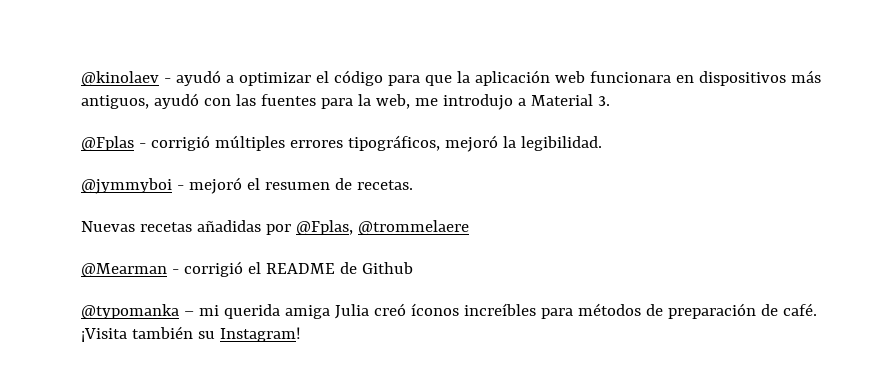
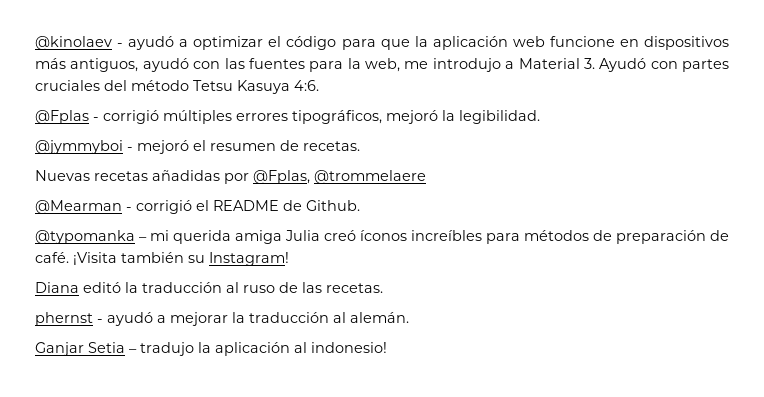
[589,71,671,83] funcionara -> [549,36,615,47] funcione
(610, 101) none -> [599,58,729,72] [35,80,319,94] Ayudó con partes cruciales del método Tetsu Kasuya 4:6.
[361,262,413,274] Github -> [306,200,360,211] Github.
(301, 334) none -> [35,282,383,293] [35,312,409,326] [35,342,387,356] // Diana editó la traducción al ruso de las recetas. // phernst - ayudó a mejorar la traducción al alemán. // Ganjar Setia – tradujo la aplicación al indonesio!

